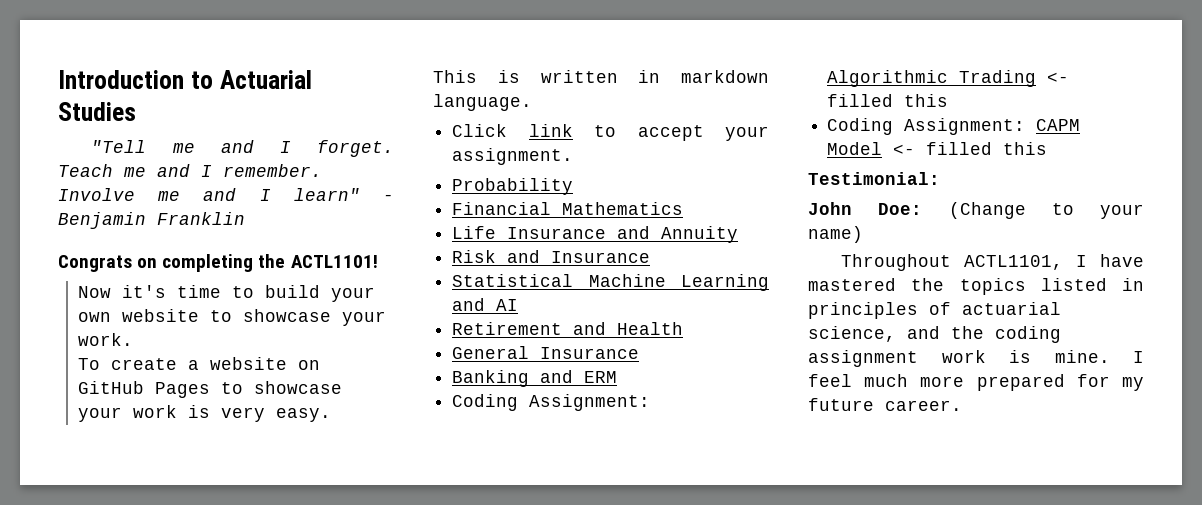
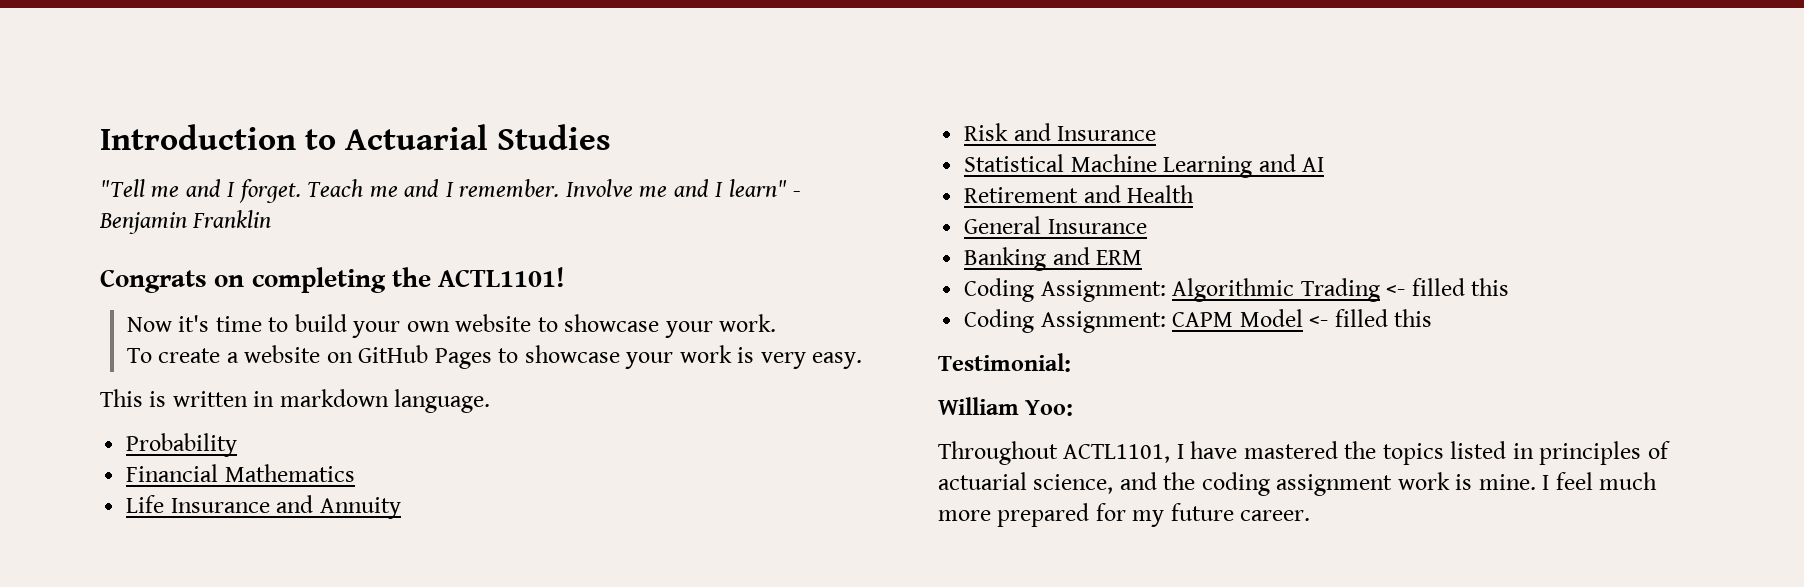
[452,124,769,141] [452,148,574,165] // Click link to accept your assignment. -> (491, 401) none
[808,202,1144,219] [808,226,863,243] John Doe: (Change to your name) -> [938,397,1074,416] William Yoo:

